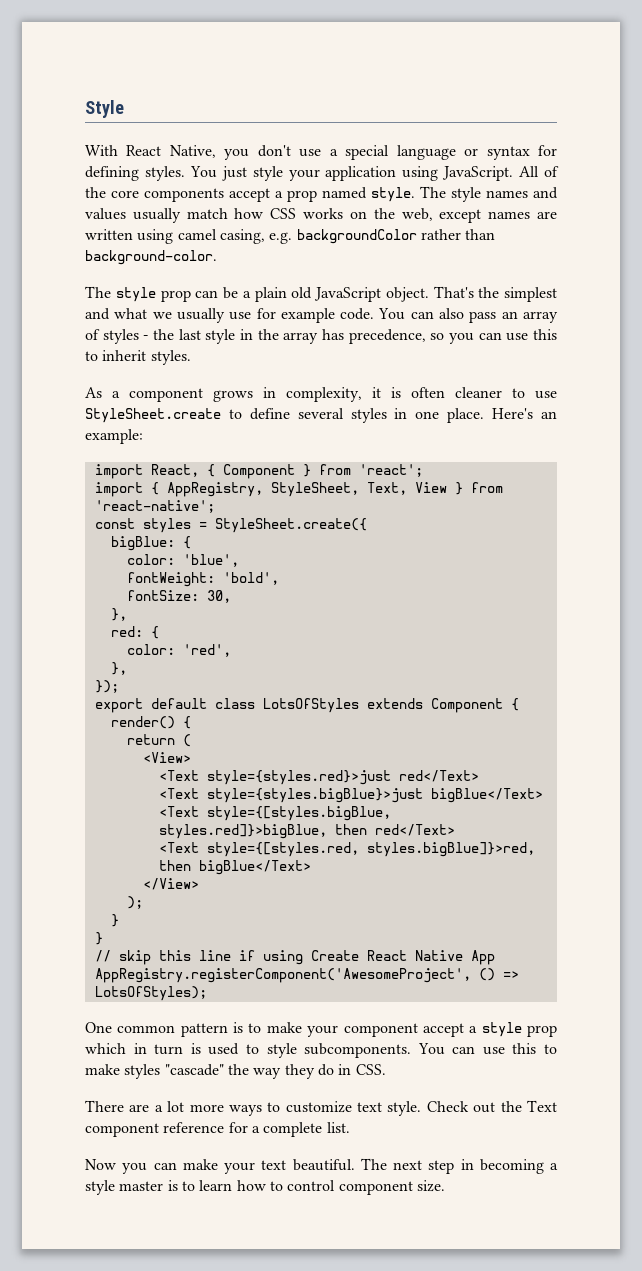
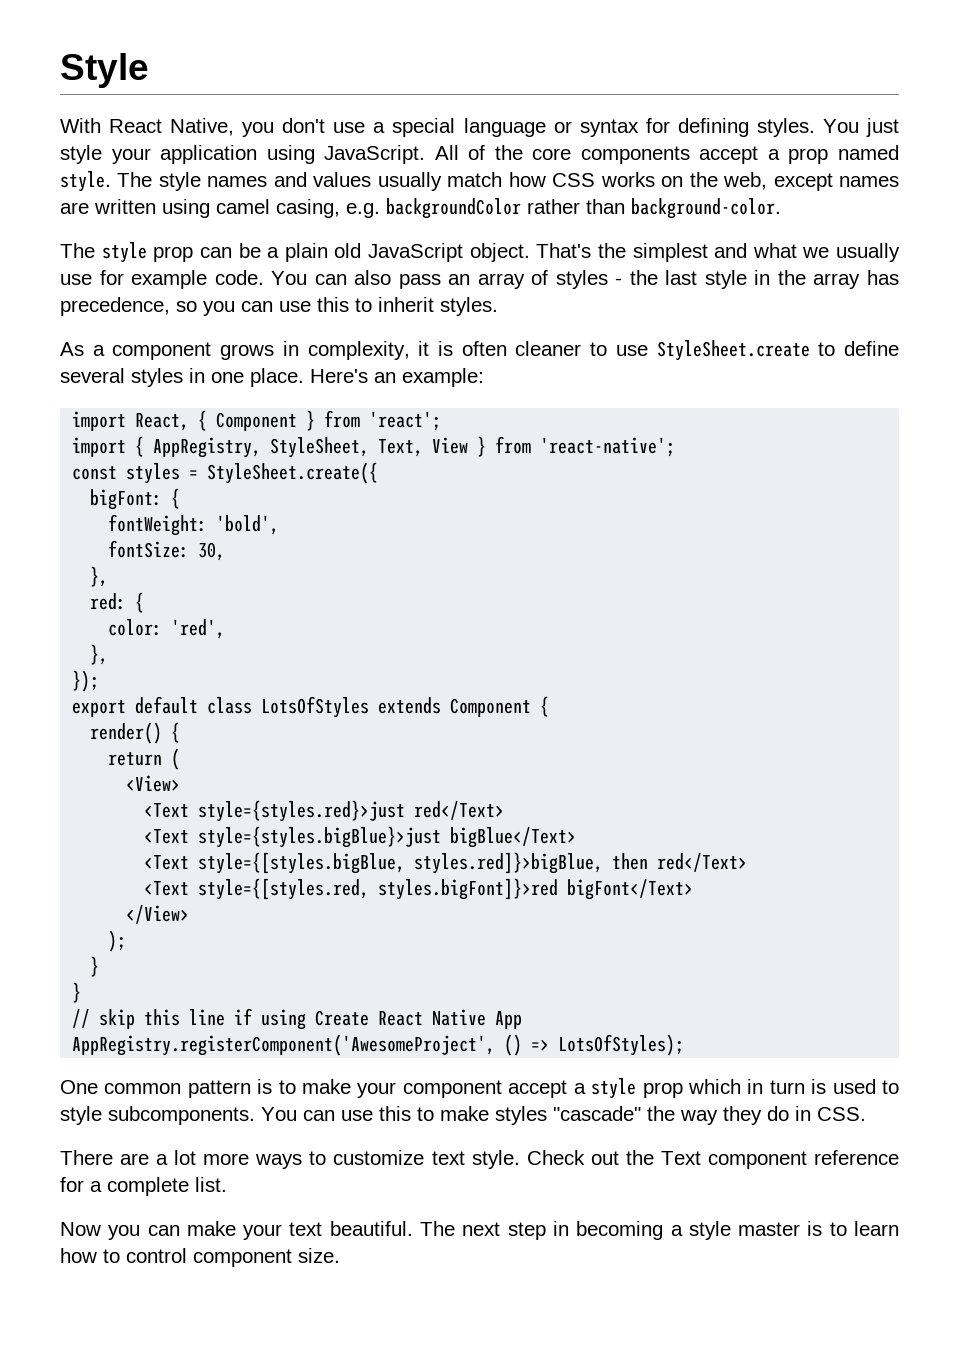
[110,536,191,551] [126,554,239,567] bigBlue: { // color: 'blue', -> [90,488,181,510] bigFont: {
[366,842,535,857] [158,860,311,875] styles.bigBlue]}>red, then bigBlue</Text> -> [378,878,694,900] styles.bigFont]}>red bigFont</Text>

